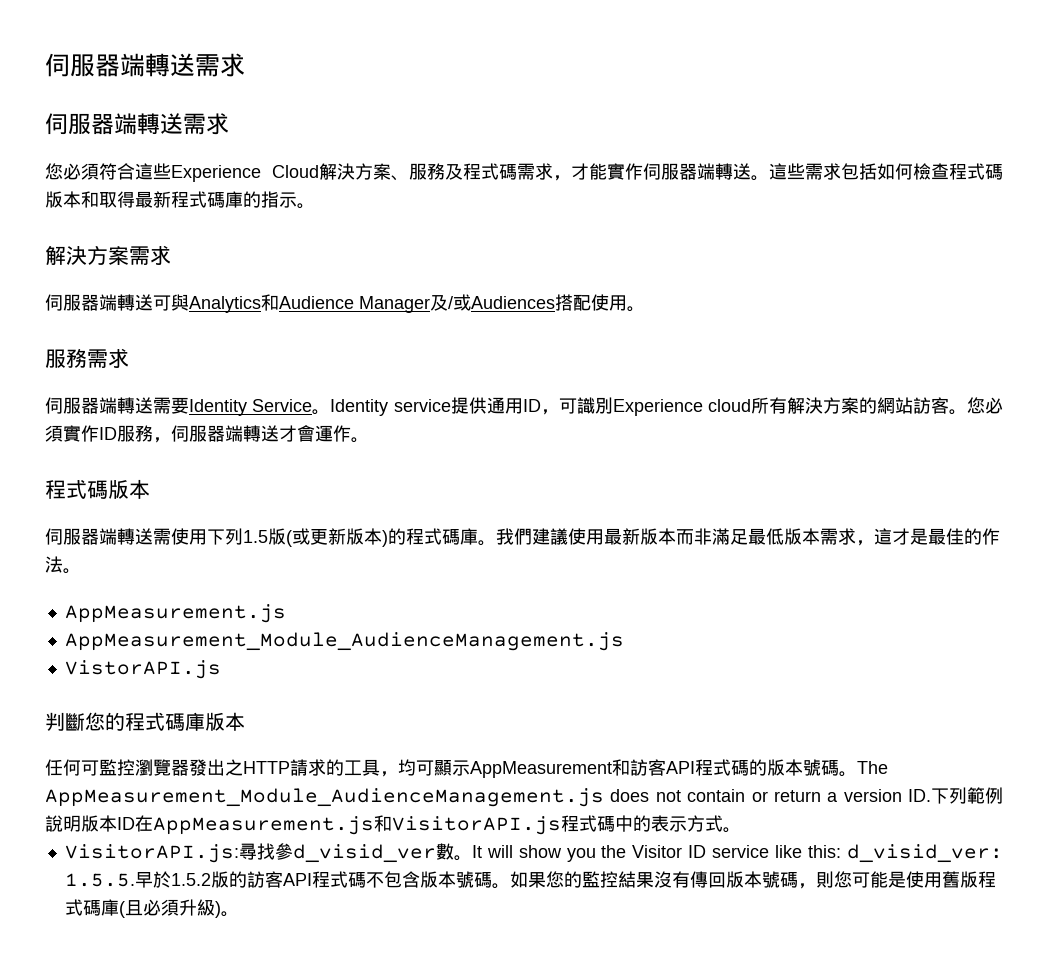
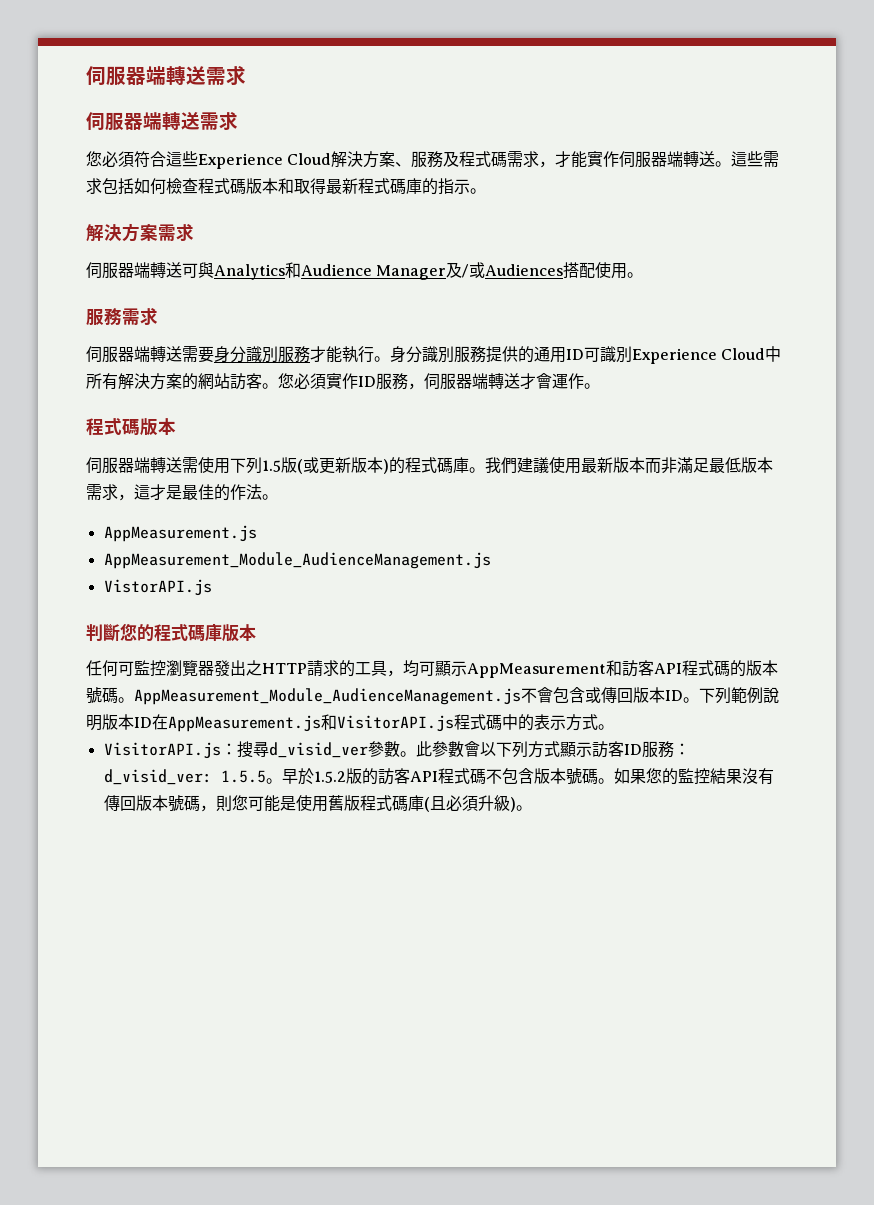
[189,397,487,416] Identity Service。Identity service提供 -> [214,346,534,363] 身分識別服務才能執行。身分識別服務提供的
[540,409,559,415] ， -> (584, 354) none
[708,399,752,412] cloud -> [721,346,782,362] Cloud中
[857,761,888,774] [45,788,931,807] The AppMeasurement_Module_AudienceManagement.js does not contain or return a version ID. -> [134,687,699,705] AppMeasurement_Module_AudienceManagement.js不會包含或傳回版本ID。
[64,843,1003,863] [64,873,135,887] VisitorAPI.js:尋找參d_visid_ver數。It will show you the Visitor ID service like this: d_visid_ver: 1.5.5. -> [103,741,690,759] [103,769,282,785] VisitorAPI.js：搜尋d_visid_ver參數。此參數會以下列方式顯示訪客ID服務：d_visid_ver: 1.5.5。

